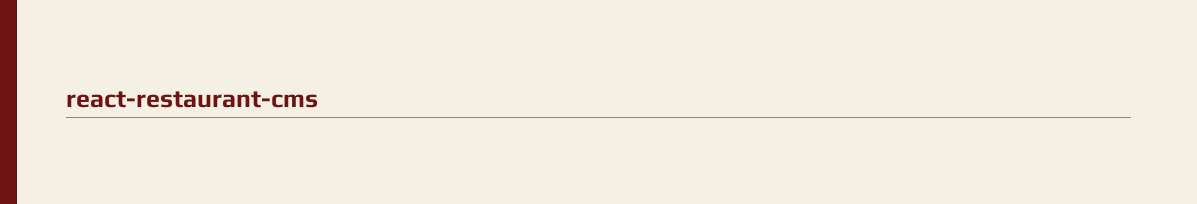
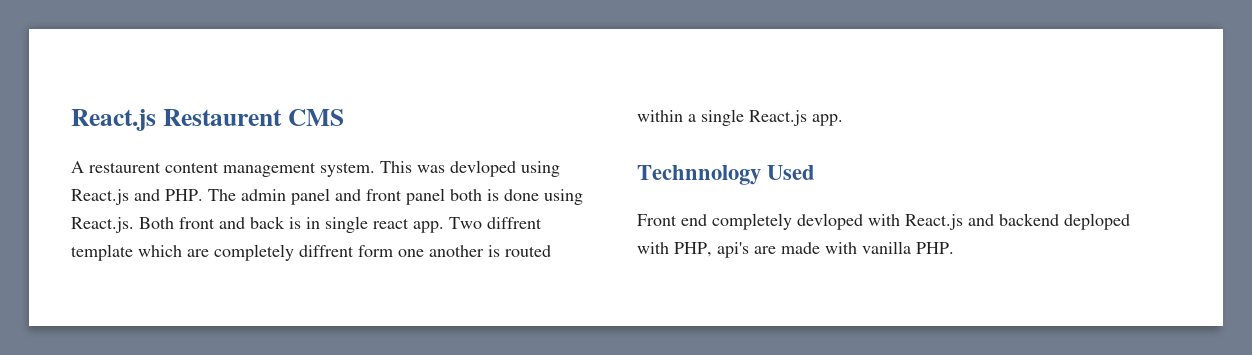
[66,91,318,108] react-restaurant-cms -> [71,109,344,131] [71,160,560,177] [71,188,583,205] [71,216,542,233] [71,244,551,261] [637,109,843,126] [637,165,816,185] [637,213,1130,230] [637,241,954,258] React.js Restaurent CMS // A restaurent content management system. This was devloped using React.js and PHP. The admin panel and front panel both is done using React.js. Both front and back is in single react app. Two diffrent template which are completely diffrent form one another is routed within a single React.js app. // Technnology Used // Front end completely devloped with React.js and backend deploped with PHP, api's are made with vanilla PHP.

